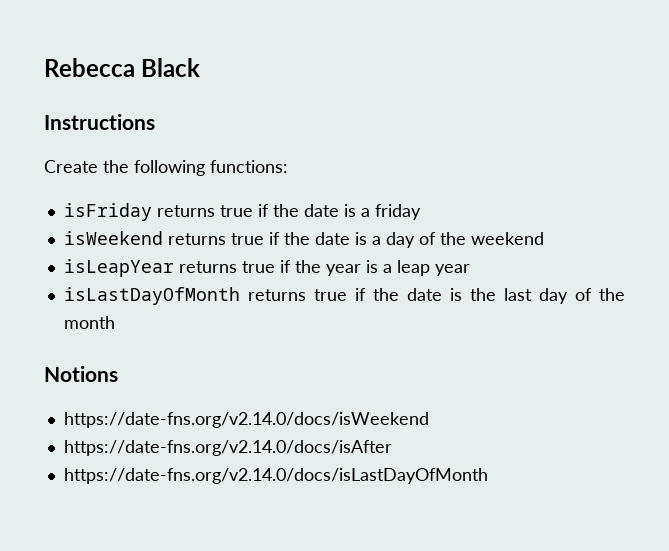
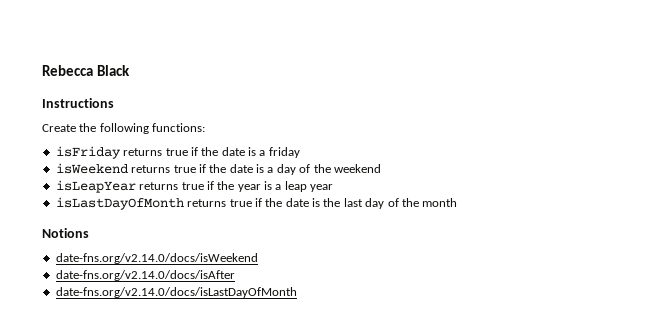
[63,412,429,428] [63,440,392,456] [63,468,488,484] https://date-fns.org/v2.14.0/docs/isWeekend // https://date-fns.org/v2.14.0/docs/isAfter // https://date-fns.org/v2.14.0/docs/isLastDayOfMonth -> [55,253,258,264] [55,270,235,281] [55,287,297,298] date-fns.org/v2.14.0/docs/isWeekend // date-fns.org/v2.14.0/docs/isAfter // date-fns.org/v2.14.0/docs/isLastDayOfMonth

